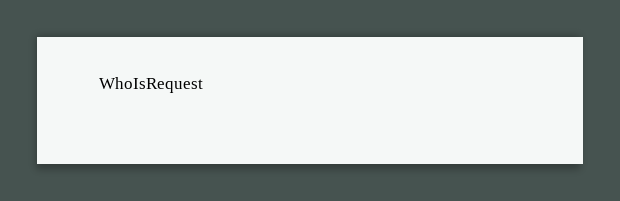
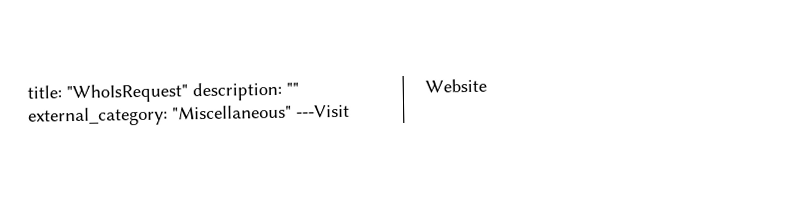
[99,77,203,93] WhoIsRequest -> [27,81,299,104] [28,104,350,127] [425,78,487,93] title: "WhoIsRequest" description: "" external_category: "Miscellaneous" ---Visit Website

